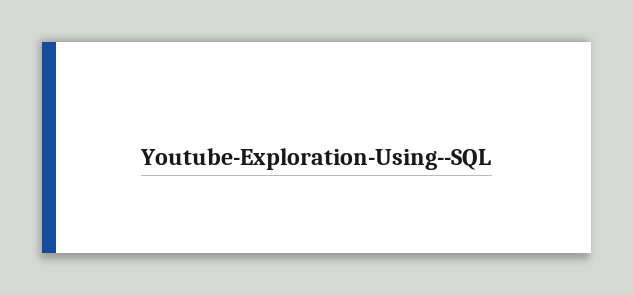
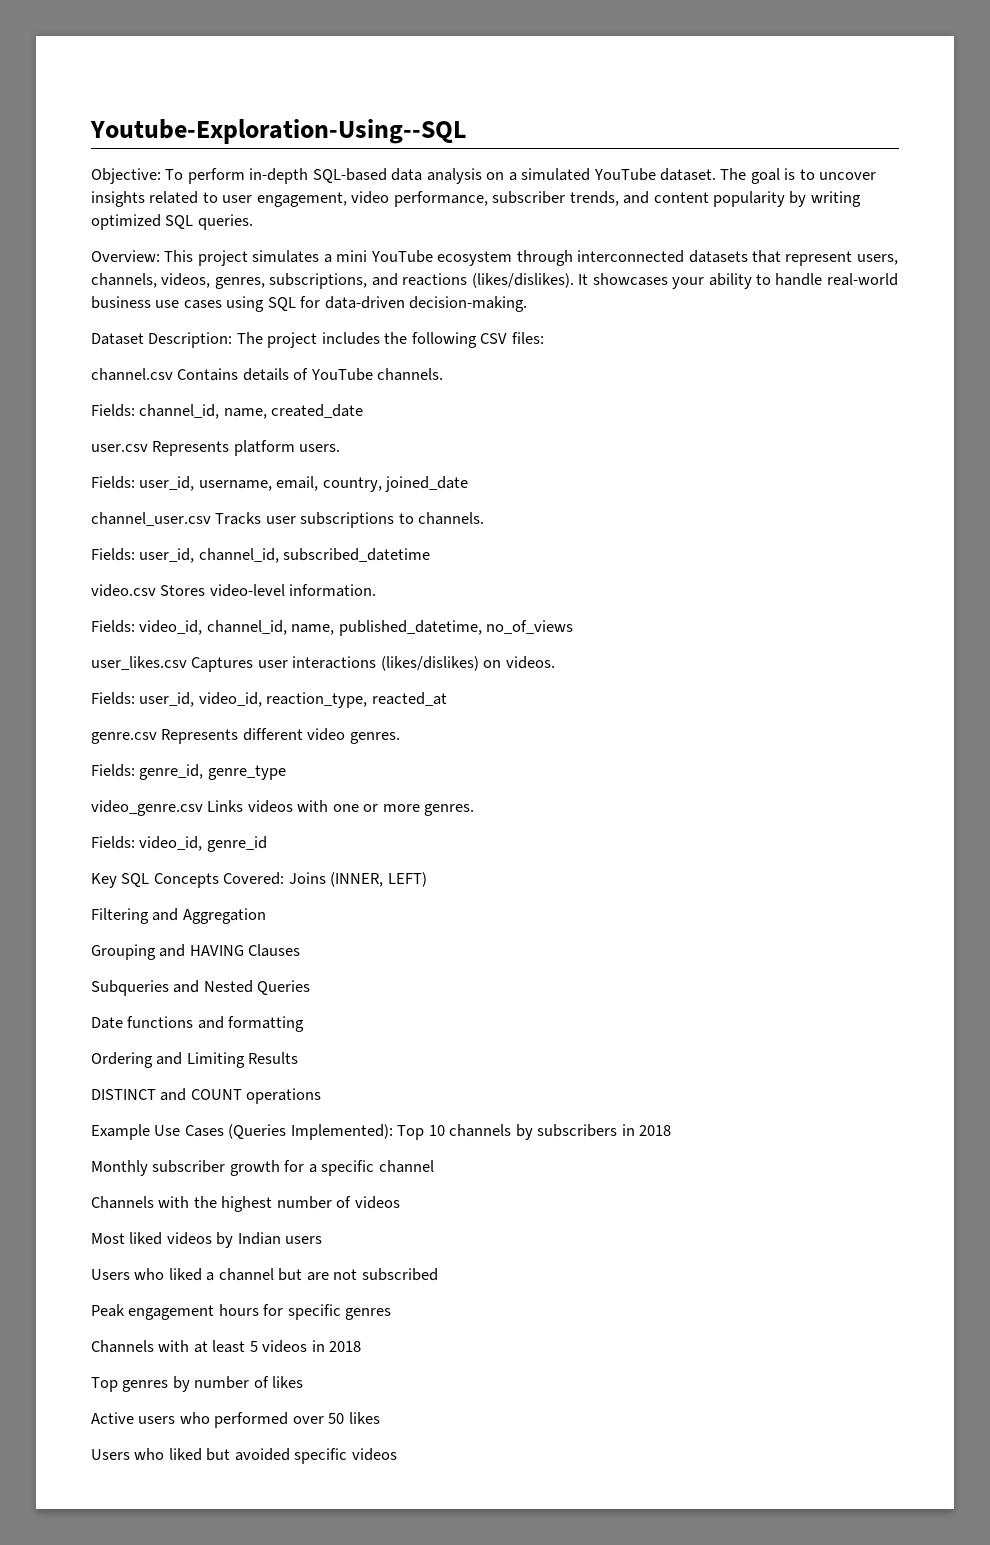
(491, 159) none -> [91,168,877,184] [91,191,861,207] [91,214,253,230] [91,250,898,266] [91,273,898,289] [91,296,528,312] [91,332,544,348] [91,368,444,381] [91,404,364,419] [91,440,341,456] [91,476,469,492] [91,512,485,528] [91,548,431,563] [91,584,377,597] [91,620,574,636] [91,656,555,672] [91,692,447,708] [91,728,400,744] [91,764,286,780] [91,800,475,816] [91,836,267,852] [91,872,427,888] [91,908,266,924] [91,944,301,960] [91,980,311,996] [91,1016,305,1032] [91,1052,299,1068] [91,1088,322,1104] [91,1124,672,1140] [91,1160,434,1176] [91,1196,400,1212] [91,1232,323,1248] [91,1268,438,1281] [91,1304,392,1320] [91,1340,362,1353] [91,1376,304,1392] [91,1412,380,1428] [91,1448,397,1464] // Objective: To perform in-depth SQL-based data analysis on a simulated YouTube dataset. The goal is to uncover insights related to user engagement, video performance, subscriber trends, and content popularity by writing optimized SQL queries. // Overview: This project simulates a mini YouTube ecosystem through interconnected datasets that represent users, channels, videos, genres, subscriptions, and reactions (likes/dislikes). It showcases your ability to handle real-world business use cases using SQL for data-driven decision-making. // Dataset Description: The project includes the following CSV files: // channel.csv Contains details of YouTube channels. // Fields: channel_id, name, created_date // user.csv Represents platform users. // Fields: user_id, username, email, country, joined_date // channel_user.csv Tracks user subscriptions to channels. // Fields: user_id, channel_id, subscribed_datetime // video.csv Stores video-level information. // Fields: video_id, channel_id, name, published_datetime, no_of_views // user_likes.csv Captures user interactions (likes/dislikes) on videos. // Fields: user_id, video_id, reaction_type, reacted_at // genre.csv Represents different video genres. // Fields: genre_id, genre_type // video_genre.csv Links videos with one or more genres. // Fields: video_id, genre_id // Key SQL Concepts Covered: Joins (INNER, LEFT) // Filtering and Aggregation // Grouping and HAVING Clauses // Subqueries and Nested Queries // Date functions and formatting // Ordering and Limiting Results // DISTINCT and COUNT operations // Example Use Cases (Queries Implemented): Top 10 channels by subscribers in 2018 // Monthly subscriber growth for a specific channel // Channels with the highest number of videos // Most liked videos by Indian users // Users who liked a channel but are not subscribed // Peak engagement hours for specific genres // Channels with at least 5 videos in 2018 // Top genres by number of likes // Active users who performed over 50 likes // Users who liked but avoided specific videos

